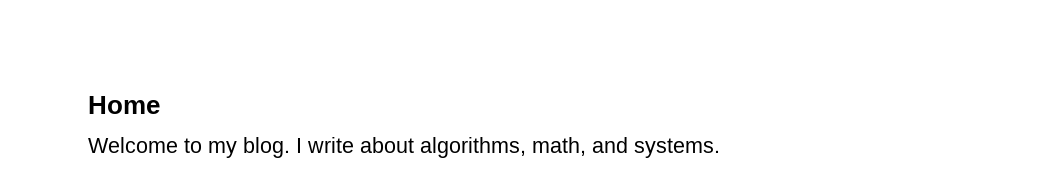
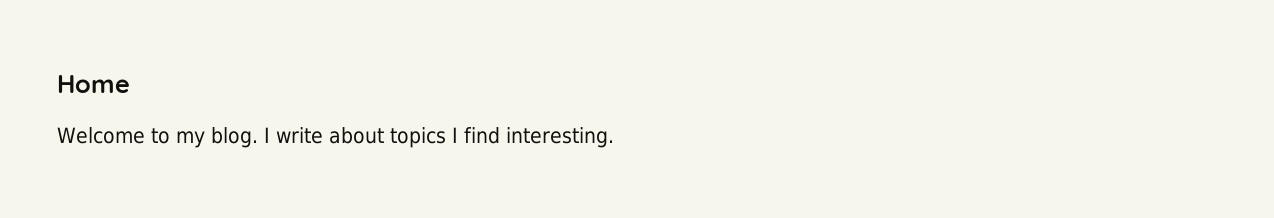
[420,137,720,158] algorithms, math, and systems. -> [389,127,614,148] topics I find interesting.

